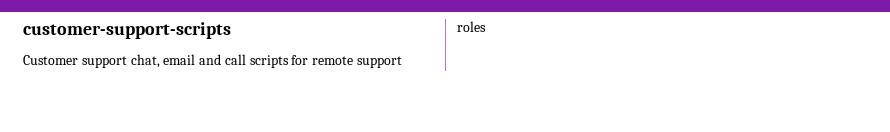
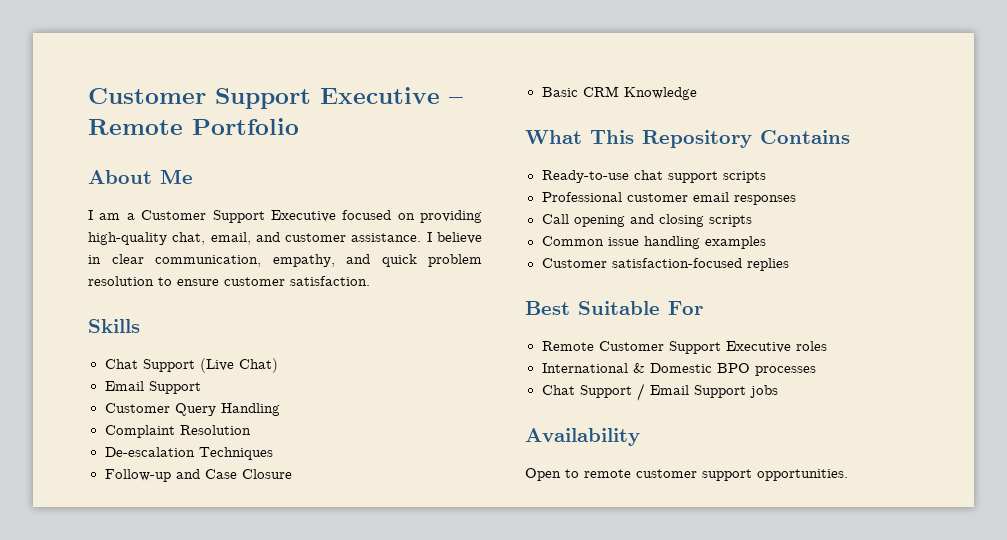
[23,22,231,39] [23,54,403,68] [457,21,486,32] customer-support-scripts // Customer support chat, email and call scripts for remote support roles -> [88,87,463,109] [88,118,299,135] [88,169,193,184] [88,210,482,223] [88,232,482,245] [88,254,482,267] [88,276,370,286] [88,319,140,333] [104,358,278,373] [104,381,201,394] [104,403,280,416] [104,425,251,438] [104,447,273,460] [104,469,292,482] [541,86,697,100] [525,130,850,148] [541,170,766,183] [541,192,796,205] [541,214,752,227] [541,236,766,249] [541,258,789,271] [525,301,703,315] [541,341,827,354] [541,363,816,376] [541,383,778,401] [525,428,640,446] [525,468,848,481] Customer Support Executive – Remote Portfolio // About Me // I am a Customer Support Executive focused on providing high-quality chat, email, and customer assistance. I believe in clear communication, empathy, and quick problem resolution to ensure customer satisfaction. // Skills // Chat Support (Live Chat) // Email Support // Customer Query Handling // Complaint Resolution // De-escalation Techniques // Follow-up and Case Closure // Basic CRM Knowledge // What This Repository Contains // Ready-to-use chat support scripts // Professional customer email responses // Call opening and closing scripts // Common issue handling examples // Customer satisfaction-focused replies // Best Suitable For // Remote Customer Support Executive roles // International & Domestic BPO processes // Chat Support / Email Support jobs // Availability // Open to remote customer support opportunities.

